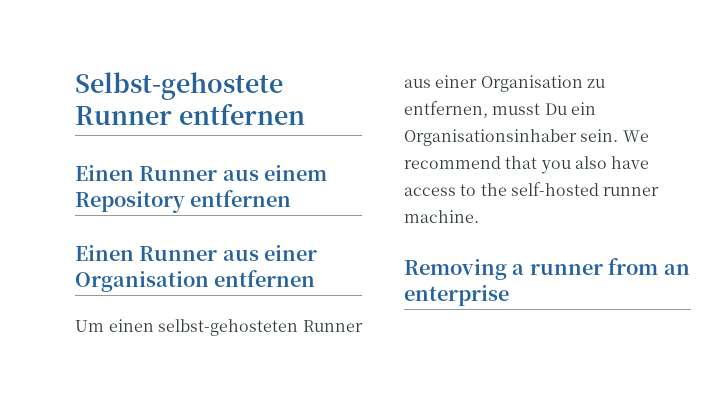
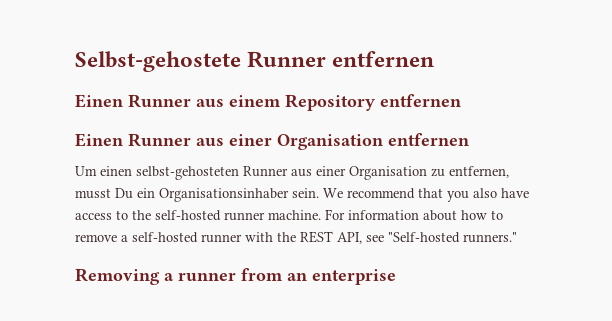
(479, 216) none -> [325,209,503,221] [75,231,517,244] For information about how to remove a self-hosted runner with the REST API, see "Self-hosted runners."

